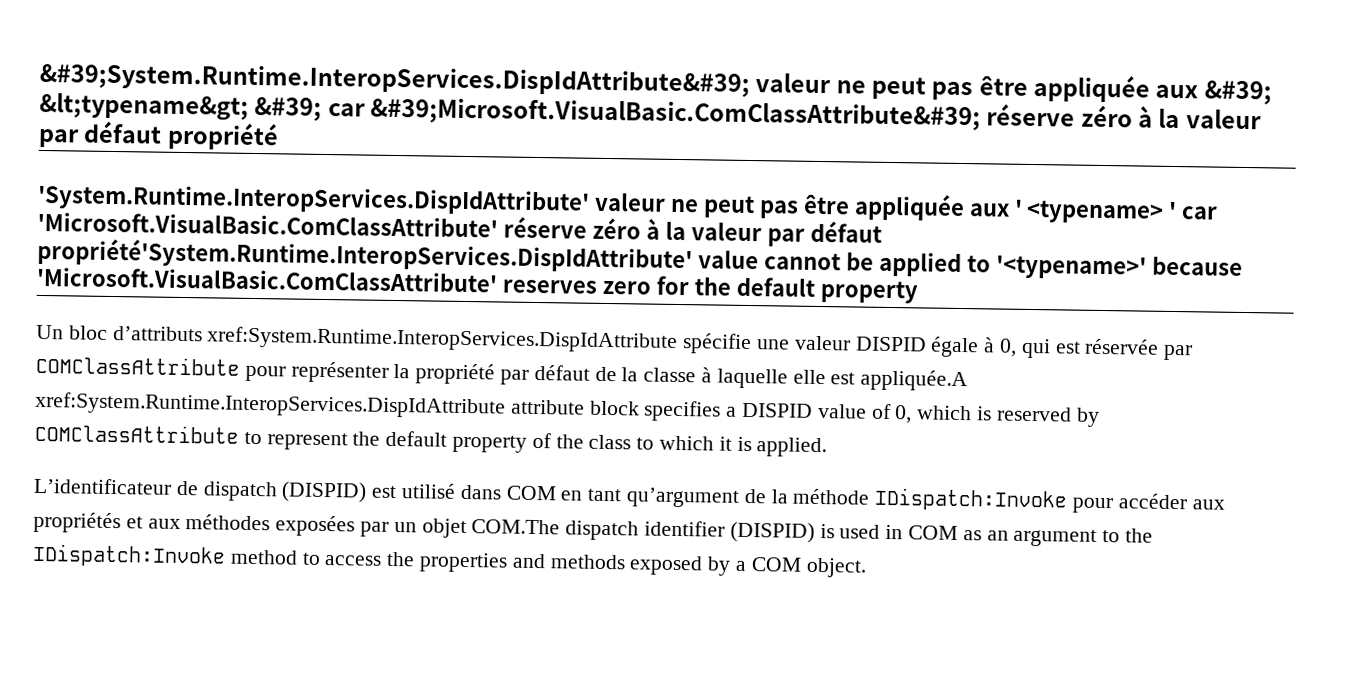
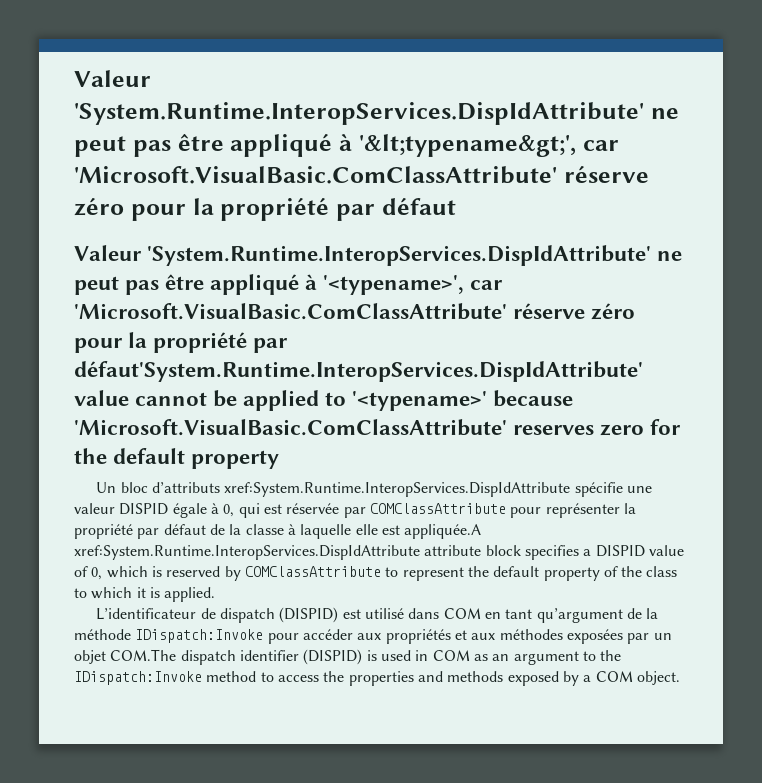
[39,62,1272,105] [39,91,1262,131] [38,120,279,151] [37,183,1219,224] [37,211,882,247] [37,237,693,274] &#39;System.Runtime.InteropServices.DispIdAttribute&#39; valeur ne peut pas être appliquée aux &#39; &lt;typename&gt; &#39; car &#39;Microsoft.VisualBasic.ComClassAttribute&#39; réserve zéro à la valeur par défaut propriété // 'System.Runtime.InteropServices.DispIdAttribute' valeur ne peut pas être appliquée aux ' <typename> ' car 'Microsoft.VisualBasic.ComClassAttribute' réserve zéro à la valeur par défaut propriété'System.Runtime.InteropServices.DispIdAttribute' -> [74,70,151,87] [74,102,679,125] [74,134,619,157] [74,166,649,184] [74,198,456,221] [74,245,683,266] [74,274,504,295] [74,303,636,320] [74,332,289,353] [74,361,643,382] Valeur 'System.Runtime.InteropServices.DispIdAttribute' ne peut pas être appliqué à '&lt;typename&gt;', car 'Microsoft.VisualBasic.ComClassAttribute' réserve zéro pour la propriété par défaut // Valeur 'System.Runtime.InteropServices.DispIdAttribute' ne peut pas être appliqué à '<typename>', car 'Microsoft.VisualBasic.ComClassAttribute' réserve zéro pour la propriété par défaut'System.Runtime.InteropServices.DispIdAttribute'

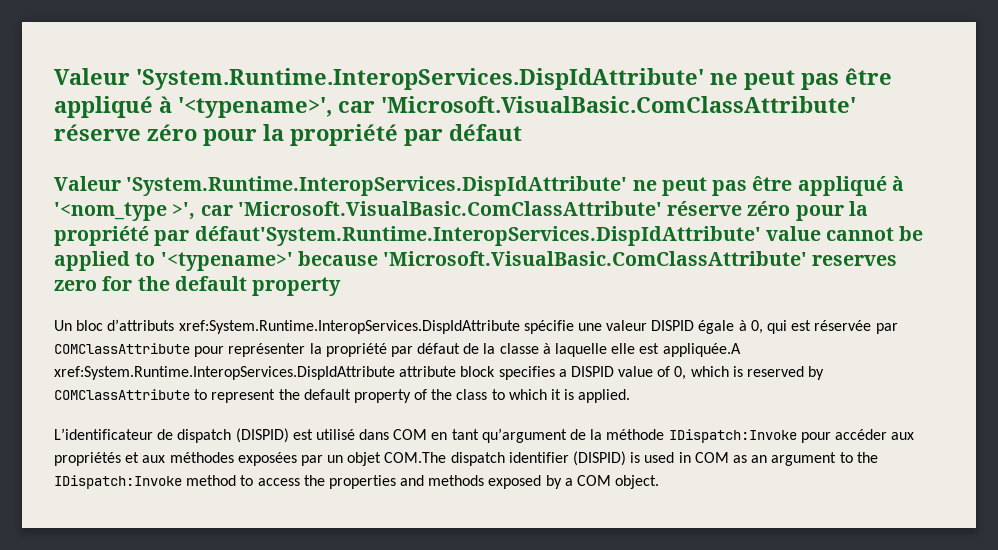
[74,70,151,87] [74,102,679,125] [74,134,576,157] Valeur 'System.Runtime.InteropServices.DispIdAttribute' ne peut pas être appliqué à '&lt;typename&gt;', -> [54,68,892,90] [54,96,332,118] Valeur 'System.Runtime.InteropServices.DispIdAttribute' ne peut pas être appliqué à '<typename>',
[323,275,465,295] '<typename>', -> [54,202,196,221] '<nom_type >',

